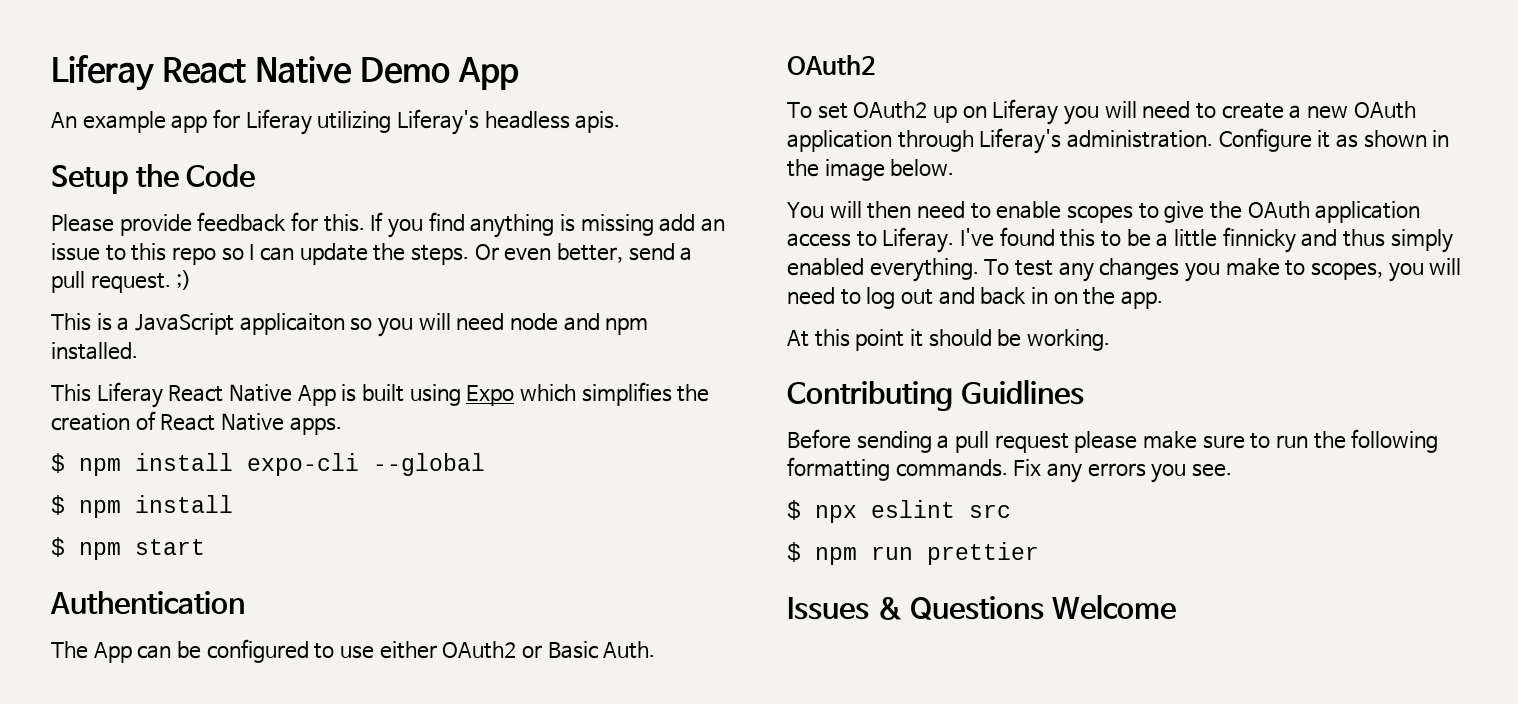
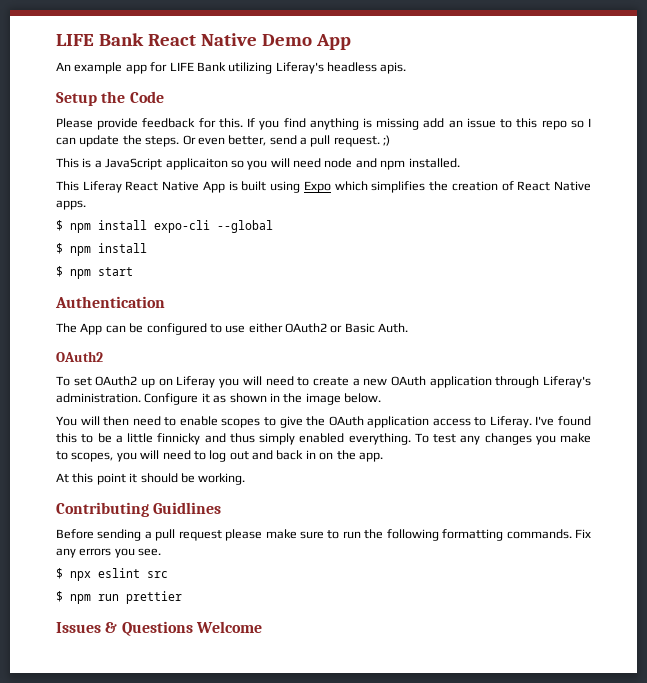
[51,55,154,91] Liferay -> [56,33,144,46] LIFE Bank
[245,109,312,135] Liferay -> [169,62,226,72] LIFE Bank

